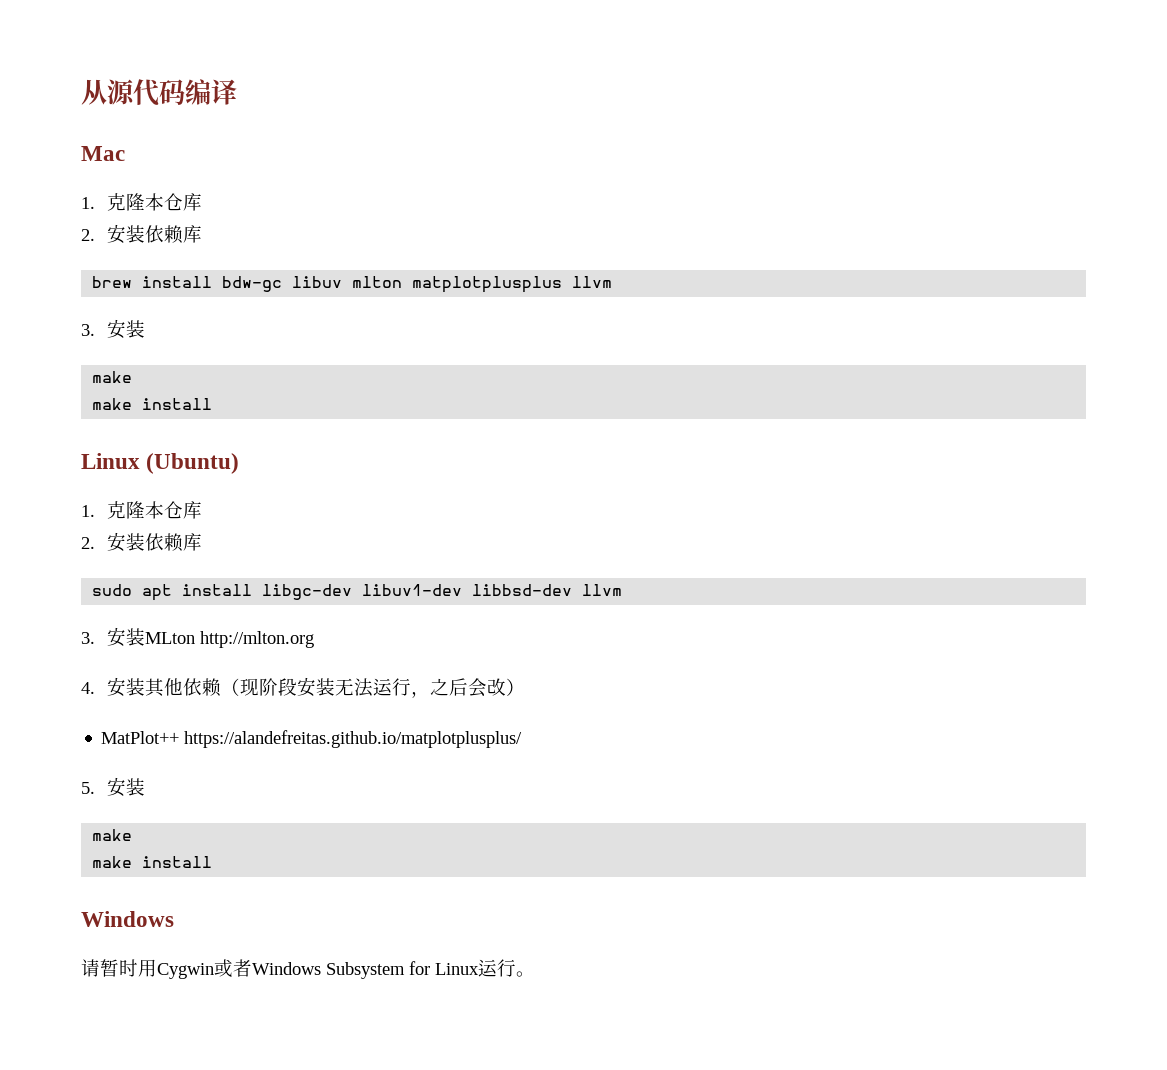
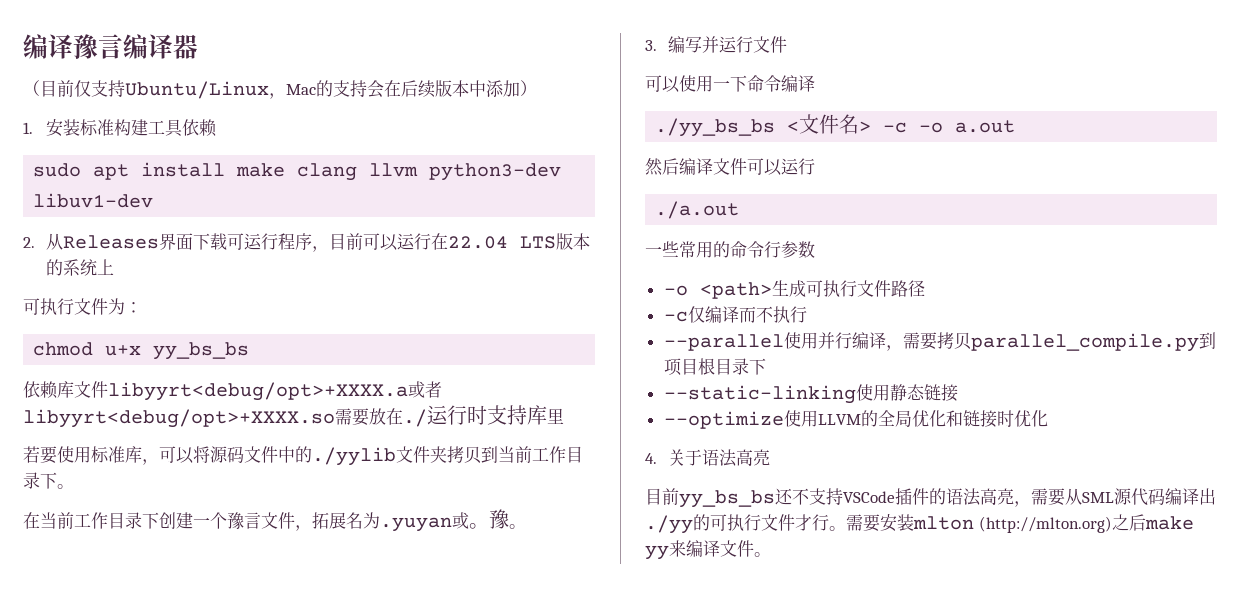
[81,79,237,106] [81,146,125,161] [81,193,203,211] [81,224,203,244] [92,276,613,293] [81,319,146,339] [92,371,133,383] [92,398,213,410] [81,453,240,474] [81,501,203,519] [81,532,203,552] [92,584,623,601] [81,627,315,648] [81,677,526,698] [101,730,523,748] [81,777,146,797] [92,829,133,841] [92,856,213,868] [81,911,174,927] [81,959,516,979] 从源代码编译 // Mac // 1.克隆本仓库 // 2.安装依赖库 // brew install bdw-gc libuv mlton matplotplusplus llvm // 3.安装 // make // make install // Linux (Ubuntu) // 1.克隆本仓库 // 2.安装依赖库 // sudo apt install libgc-dev libuv1-dev libbsd-dev llvm // 3.安装MLton http://mlton.org // 4.安装其他依赖（现阶段安装无法运行，之后会改） // MatPlot++ https://alandefreitas.github.io/matplotplusplus/ // 5.安装 // make // make install // Windows // 请暂时用Cygwin或者Windows Subsystem for Linux运行 -> [23,34,198,59] [23,80,537,99] [23,119,217,137] [33,162,562,181] [33,193,154,208] [23,233,590,252] [45,259,114,276] [23,298,142,315] [33,342,250,360] [23,381,442,401] [23,405,564,428] [23,446,583,466] [23,472,74,489] [23,509,526,532] [645,36,787,53] [645,75,815,93] [655,114,1016,137] [645,158,815,176] [655,201,740,219] [645,241,815,258] [663,280,925,299] [663,306,807,323] [663,332,1216,352] [663,358,766,376] [663,384,958,404] [663,410,1048,429] [645,449,770,467] [645,488,1216,508] [645,514,1194,534] [645,540,754,560] 编译豫言编译器 // （目前仅支持Ubuntu/Linux，Mac的支持会在后续版本中添加） // 1.安装标准构建工具依赖 // sudo apt install make clang llvm python3-dev libuv1-dev // 2.从Releases界面下载可运行程序，目前可以运行在22.04 LTS版本的系统上 // 可执行文件为： // chmod u+x yy_bs_bs // 依赖库文件libyyrt<debug/opt>+XXXX.a或者libyyrt<debug/opt>+XXXX.so需要放在./运行时支持库里 // 若要使用标准库，可以将源码文件中的./yylib文件夹拷贝到当前工作目录下。 // 在当前工作目录下创建一个豫言文件，拓展名为.yuyan或。豫。 // 3.编写并运行文件 // 可以使用一下命令编译 // ./yy_bs_bs <文件名> -c -o a.out // 然后编译文件可以运行 // ./a.out // 一些常用的命令行参数 // -o <path>生成可执行文件路径 // -c仅编译而不执行 // --parallel使用并行编译，需要拷贝parallel_compile.py到项目根目录下 // --static-linking使用静态链接 // --optimize使用LLVM的全局优化和链接时优化 // 4.关于语法高亮 // 目前yy_bs_bs还不支持VSCode插件的语法高亮，需要从SML源代码编译出./yy的可执行文件才行。需要安装mlton (http://mlton.org)之后make yy来编译文件

